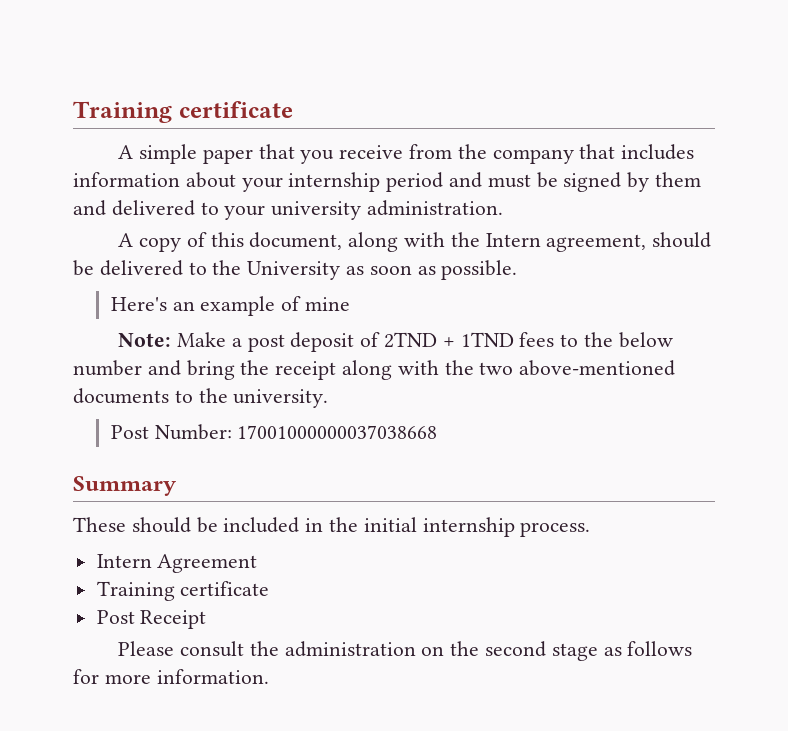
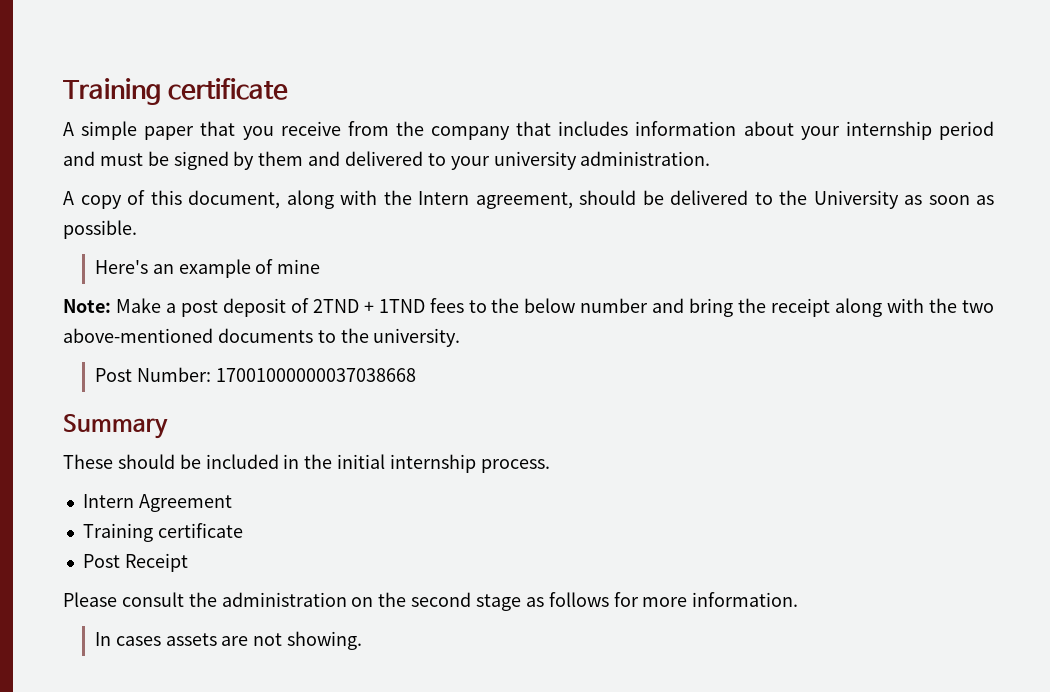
(269, 676) none -> [94,631,363,650] // In cases assets are not showing.

